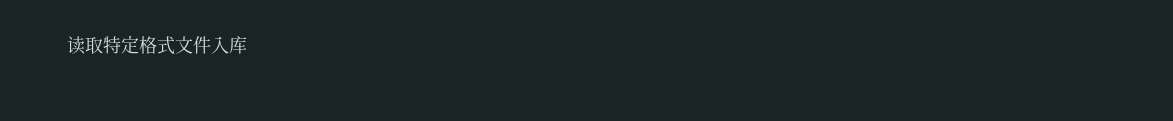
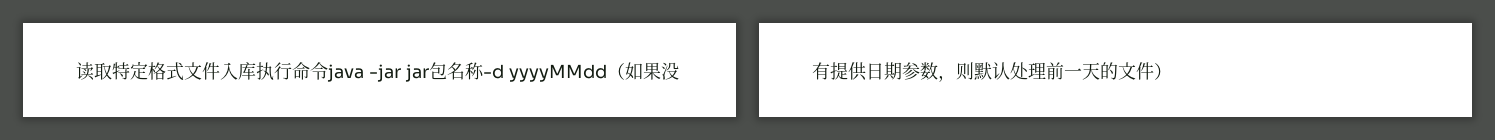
(247, 45) none -> [256,62,1172,82] 执行命令java -jar jar包名称-d yyyyMMdd（如果没有提供日期参数，则默认处理前一天的文件）

